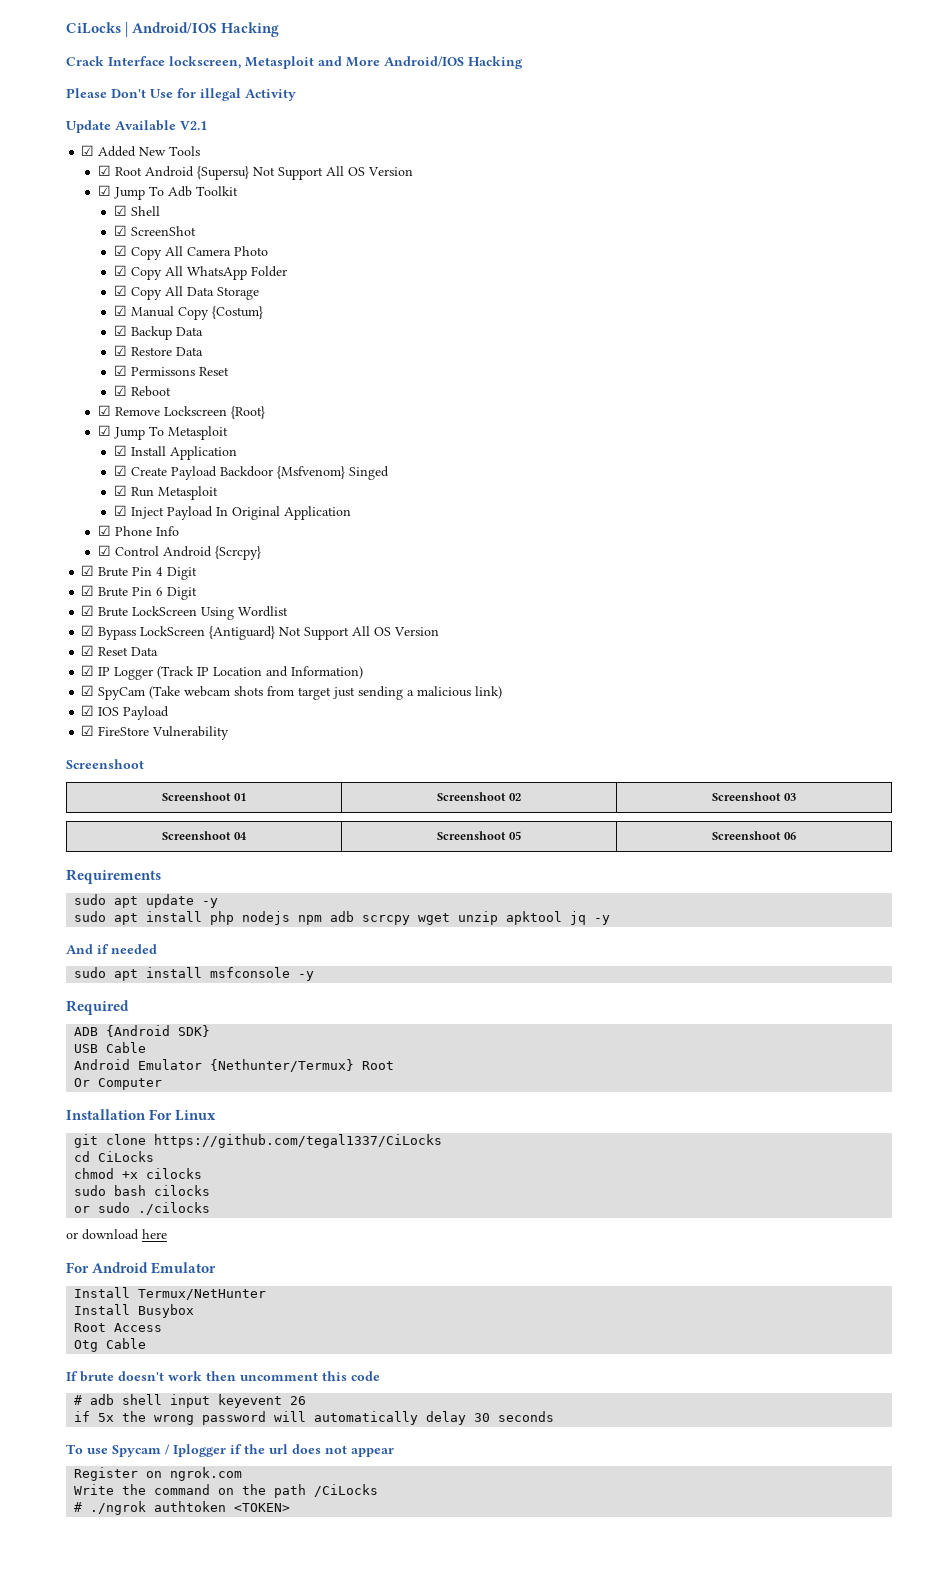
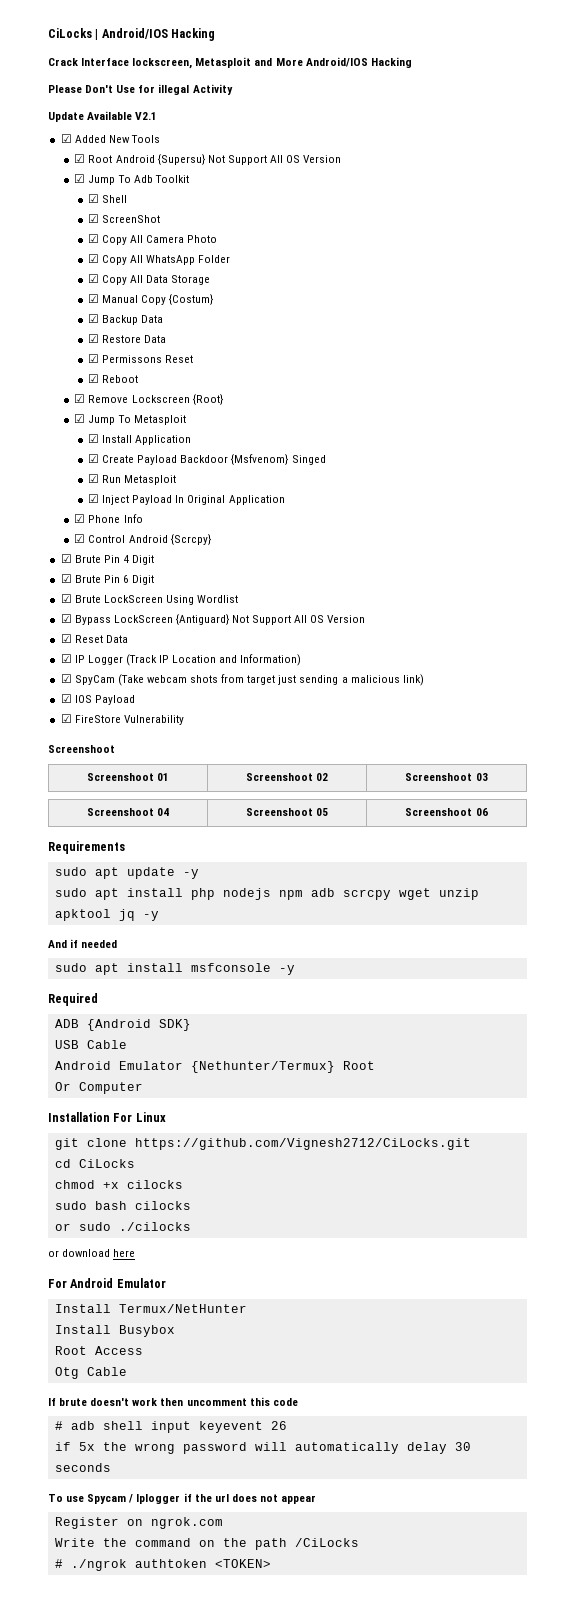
[154,1134,443,1148] https://github.com/tegal1337/CiLocks -> [134,1138,471,1150] https://github.com/Vignesh2712/CiLocks.git

